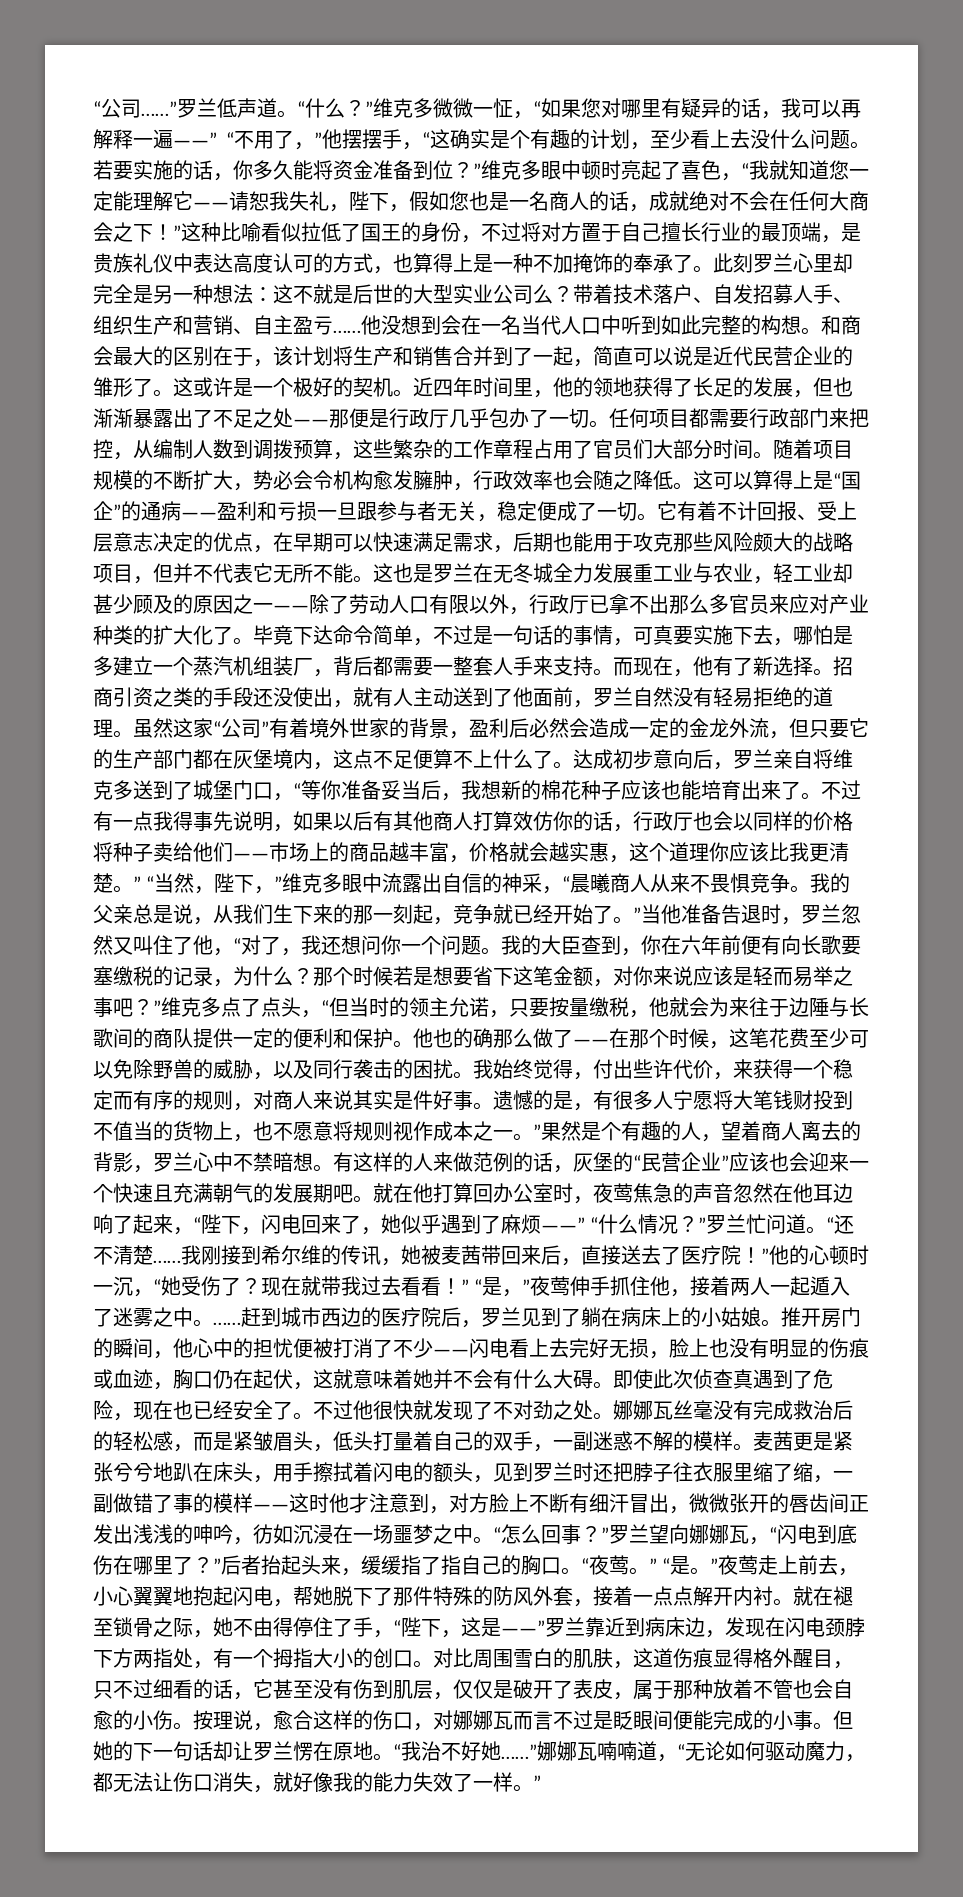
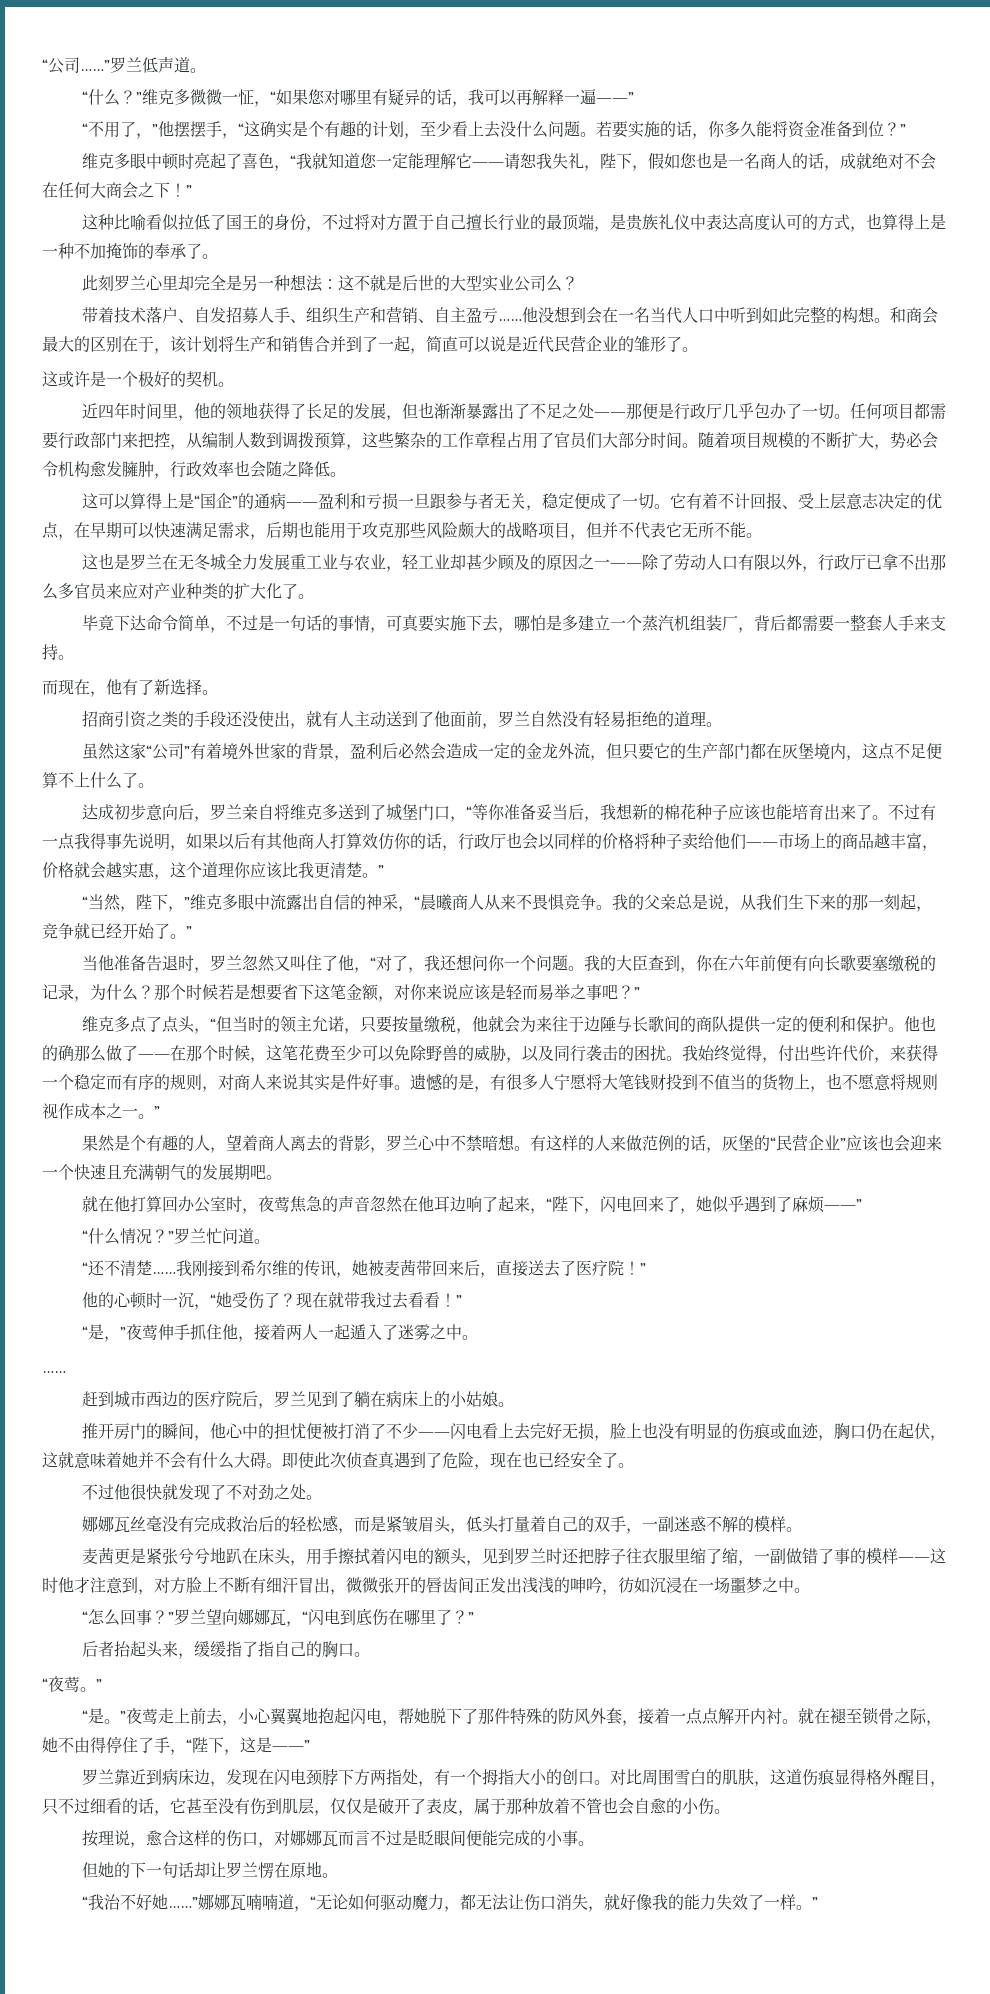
(297, 114) none -> (206, 70) //
(217, 139) none -> (635, 97) //
(481, 170) none -> (907, 129) //
(181, 232) none -> (192, 190) //
(713, 269) none -> (218, 256) //
(573, 294) none -> (579, 283) //
(173, 393) none -> (698, 349) //
(413, 393) none -> (234, 384) //
(693, 486) none -> (346, 474) //
(373, 579) none -> (762, 535) //
(253, 641) none -> (314, 596) //
(613, 672) none -> (74, 657) //
(833, 672) none -> (218, 692) //
(133, 734) none -> (723, 724) //
(573, 765) none -> (154, 785) //
(141, 883) none -> (384, 870) //
(641, 914) none -> (192, 931) //
(161, 1007) none -> (640, 992) //
(541, 1131) none -> (160, 1111) //
(373, 1199) none -> (282, 1177) //
(585, 1224) none -> (863, 1204) //
(827, 1230) none -> (271, 1241) //
(769, 1255) none -> (647, 1268) //
(469, 1286) none -> (463, 1300) //
[213,1322,241,1325] …… -> [42,1371,66,1373] // …… //
(781, 1323) none -> (515, 1404) //
(313, 1416) none -> (634, 1465) //
(613, 1416) none -> (323, 1497) //
(753, 1447) none -> (803, 1529) //
(493, 1540) none -> (810, 1590) //
(221, 1565) none -> (475, 1617) //
(581, 1571) none -> (371, 1654) //
(657, 1565) none -> (102, 1684) //
(545, 1627) none -> (310, 1745) //
(193, 1726) none -> (730, 1811) //
(833, 1726) none -> (595, 1843) //
(393, 1757) none -> (339, 1875) //

